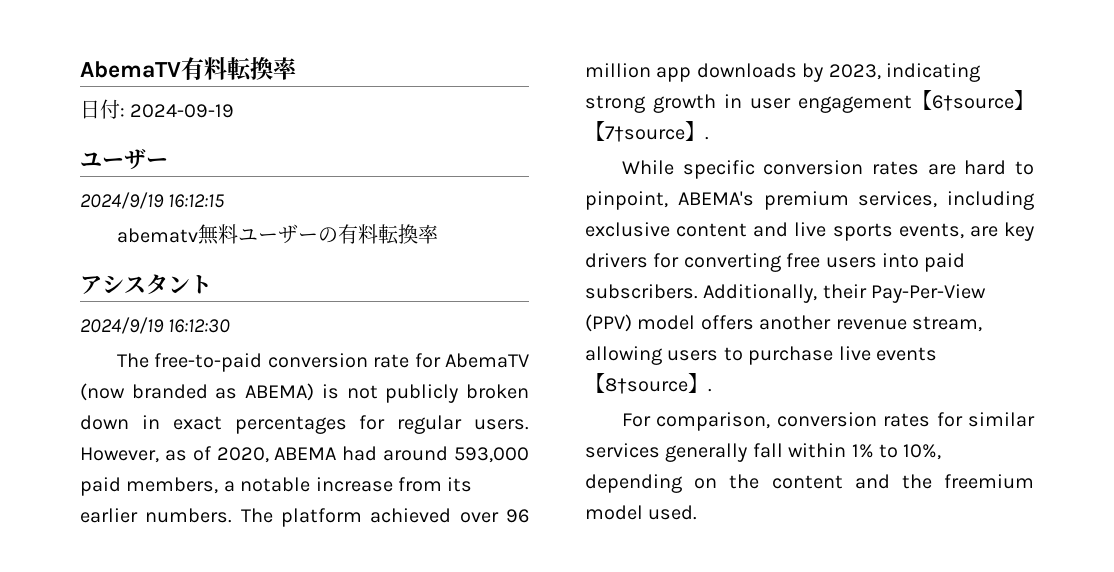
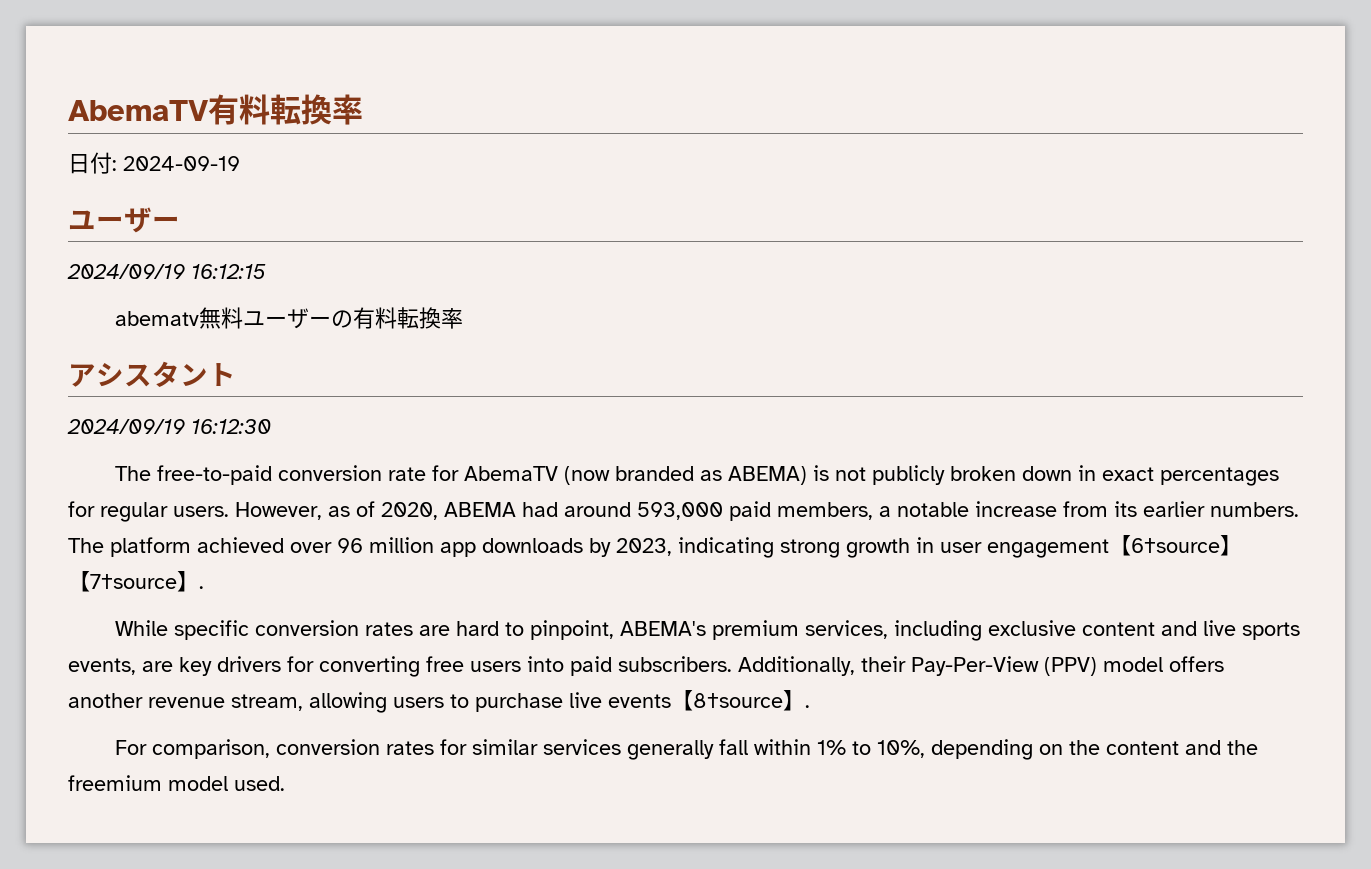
[80,192,164,209] 2024/9/19 -> [67,264,185,279] 2024/09/19
[80,317,164,334] 2024/9/19 -> [67,419,185,434] 2024/09/19

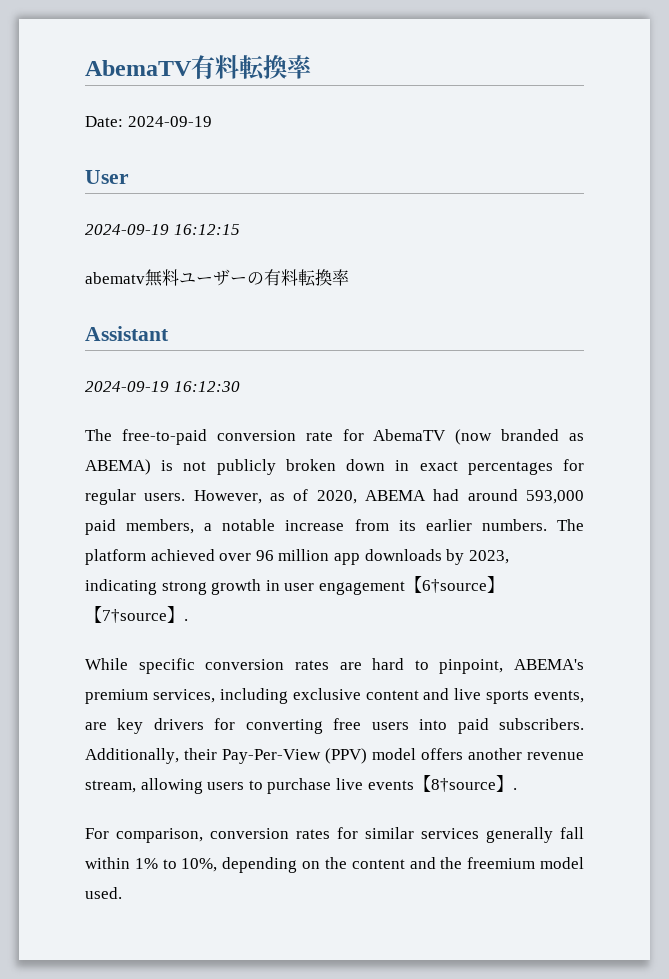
[68,152,117,174] 日付: -> [85,116,123,127] Date:
[68,207,180,233] [67,264,185,279] ユーザー // 2024/09/19 -> [85,170,129,184] [85,224,169,235] User // 2024-09-19
[68,361,236,387] [67,419,185,434] アシスタント // 2024/09/19 -> [85,326,169,341] [85,381,169,392] Assistant // 2024-09-19

